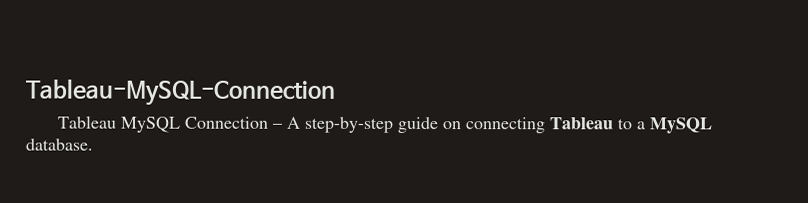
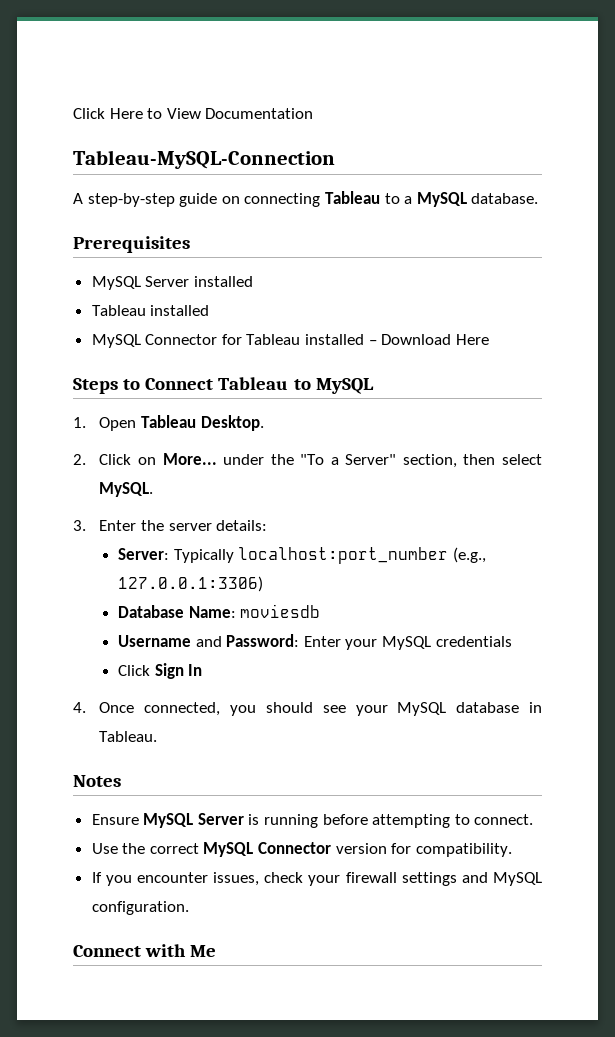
[25,78,336,106] [56,115,282,133] Tableau-MySQL-Connection // Tableau MySQL Connection – -> [73,108,314,119] [73,150,335,169] Click Here to View Documentation // Tableau-MySQL-Connection //
(93, 144) none -> [73,236,190,253] [91,276,253,290] [91,305,210,316] [91,334,489,348] [73,377,374,394] [73,415,264,431] [73,453,542,468] [99,482,154,497] [73,520,268,531] [118,547,486,564] [118,576,264,592] [118,604,321,618] [118,634,512,650] [118,663,203,679] [73,702,542,716] [99,731,158,742] [73,775,121,787] [91,813,534,828] [91,842,512,857] [91,872,542,886] [91,901,189,915] [73,944,217,957] // Prerequisites // MySQL Server installed // Tableau installed // MySQL Connector for Tableau installed – Download Here // Steps to Connect Tableau to MySQL // 1. Open Tableau Desktop. // 2. Click on More... under the "To a Server" section, then select MySQL. // 3. Enter the server details: // Server: Typically localhost:port_number (e.g., 127.0.0.1:3306) // Database Name: moviesdb // Username and Password: Enter your MySQL credentials // Click Sign In // 4. Once connected, you should see your MySQL database in Tableau. // Notes // Ensure MySQL Server is running before attempting to connect. // Use the correct MySQL Connector version for compatibility. // If you encounter issues, check your firewall settings and MySQL configuration. // Connect with Me

